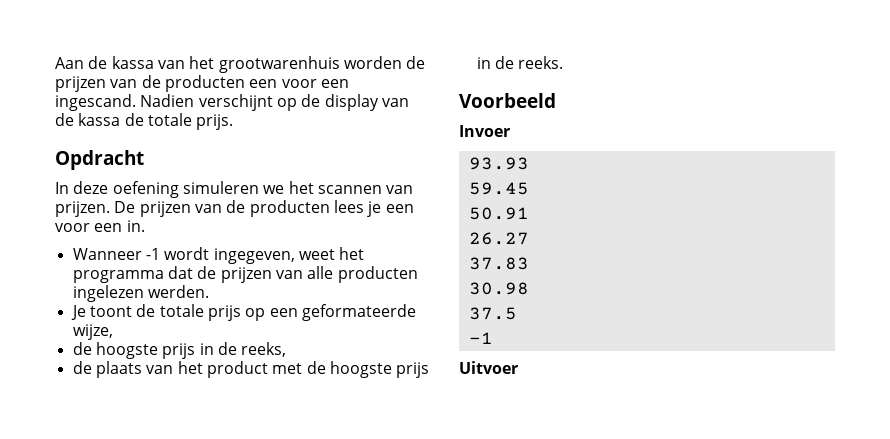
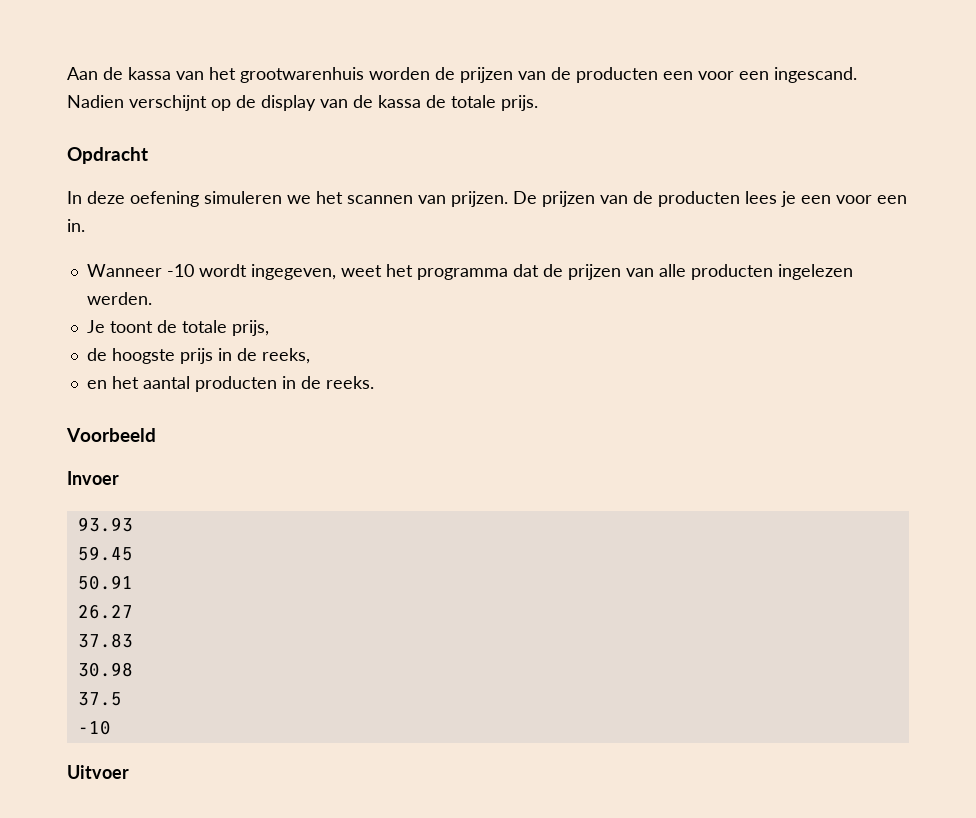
[145,248,160,260] -1 -> [166,264,194,277] -10
[207,304,416,321] [72,324,113,340] prijs op een geformateerde wijze, -> [231,320,269,336] prijs,
[72,361,430,378] de plaats van het product met de hoogste prijs -> [86,376,277,392] en het aantal producten
[468,332,493,344] -1 -> [77,720,111,735] -10

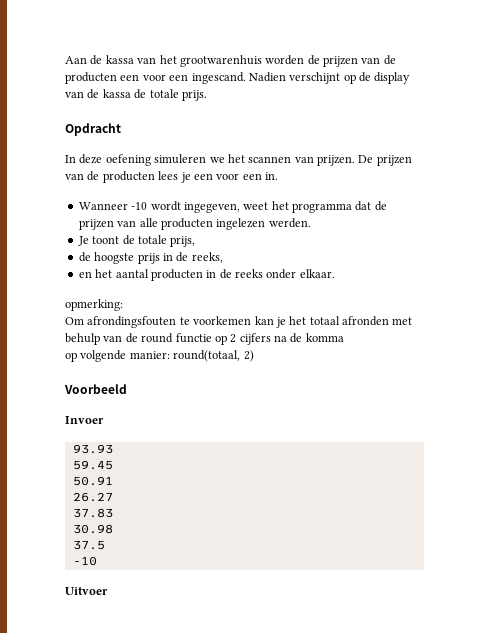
[325,376,374,389] reeks. -> [235,269,335,279] [65,299,123,311] [65,316,413,328] [65,333,344,345] [65,350,254,362] reeks onder elkaar. // opmerking: // Om afrondingsfouten te voorkemen kan je het totaal afronden met behulp van de round functie op 2 cijfers na de komma // op volgende manier: round(totaal, 2)

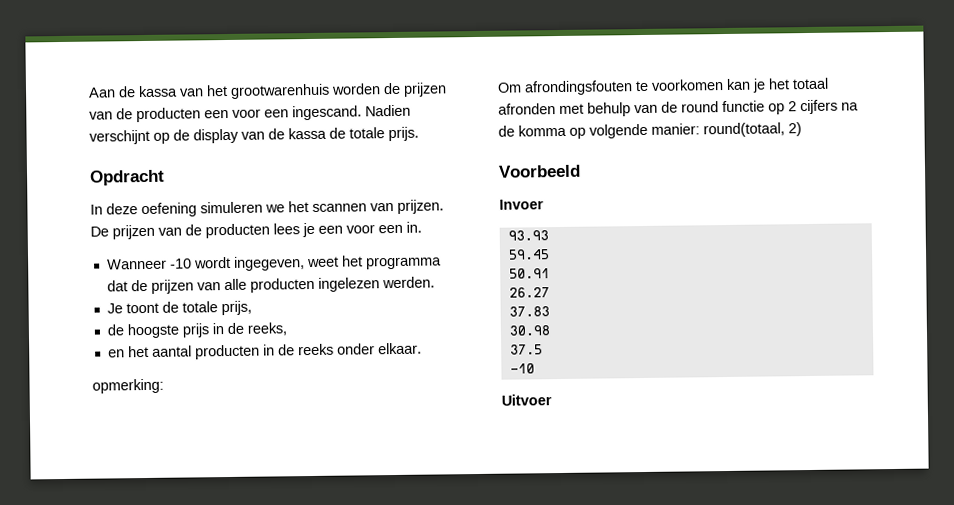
[193,316,252,325] voorkemen -> [651,79,724,91] voorkomen
(344, 337) // -> (567, 130) none

